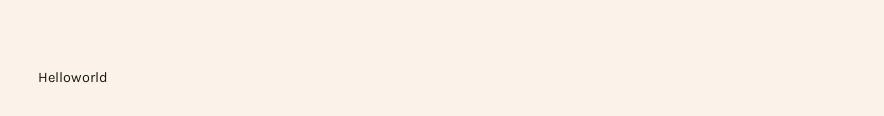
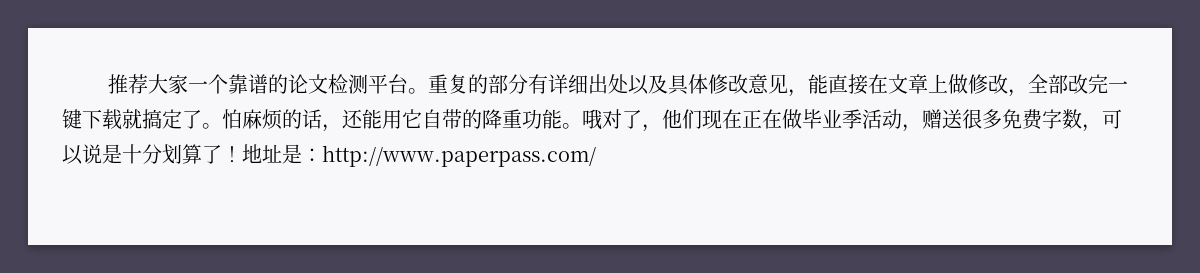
[38,72,108,83] Helloworld -> [108,74,1129,97] [62,109,1122,132] [62,144,596,167] 推荐大家一个靠谱的论文检测平台。重复的部分有详细出处以及具体修改意见，能直接在文章上做修改，全部改完一键下载就搞定了。怕麻烦的话，还能用它自带的降重功能。哦对了，他们现在正在做毕业季活动，赠送很多免费字数，可以说是十分划算了！地址是：http://www.paperpass.com/

